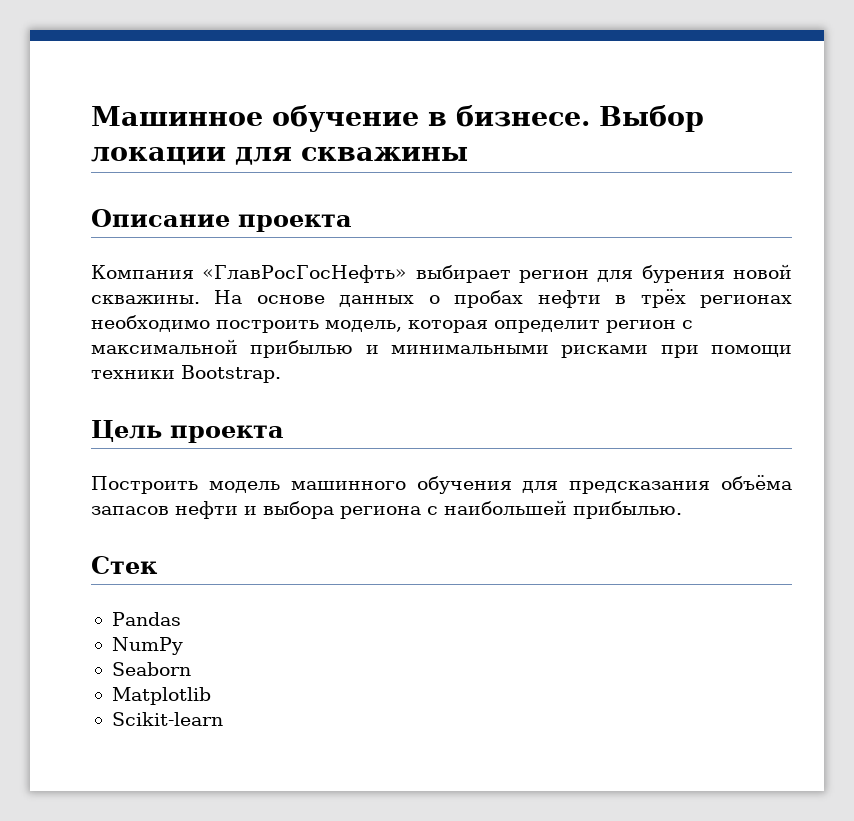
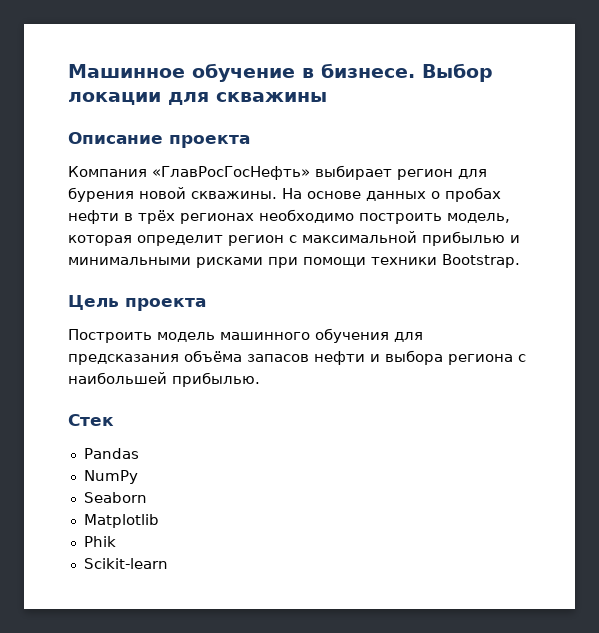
(211, 696) none -> [83,536,116,547] // Phik

